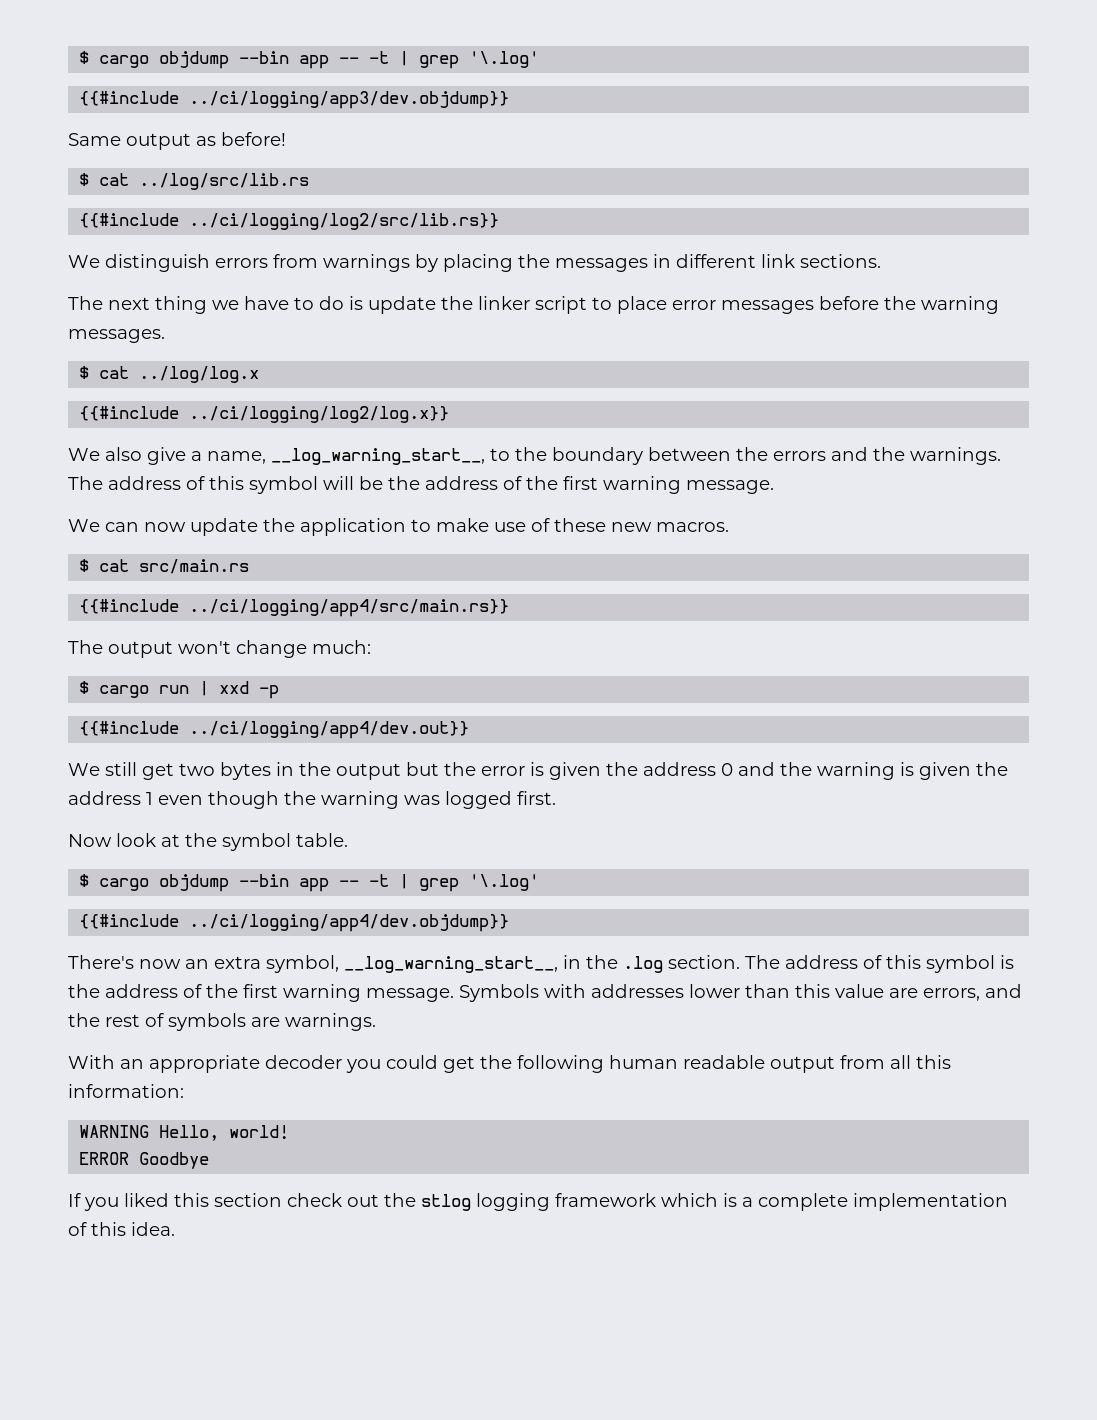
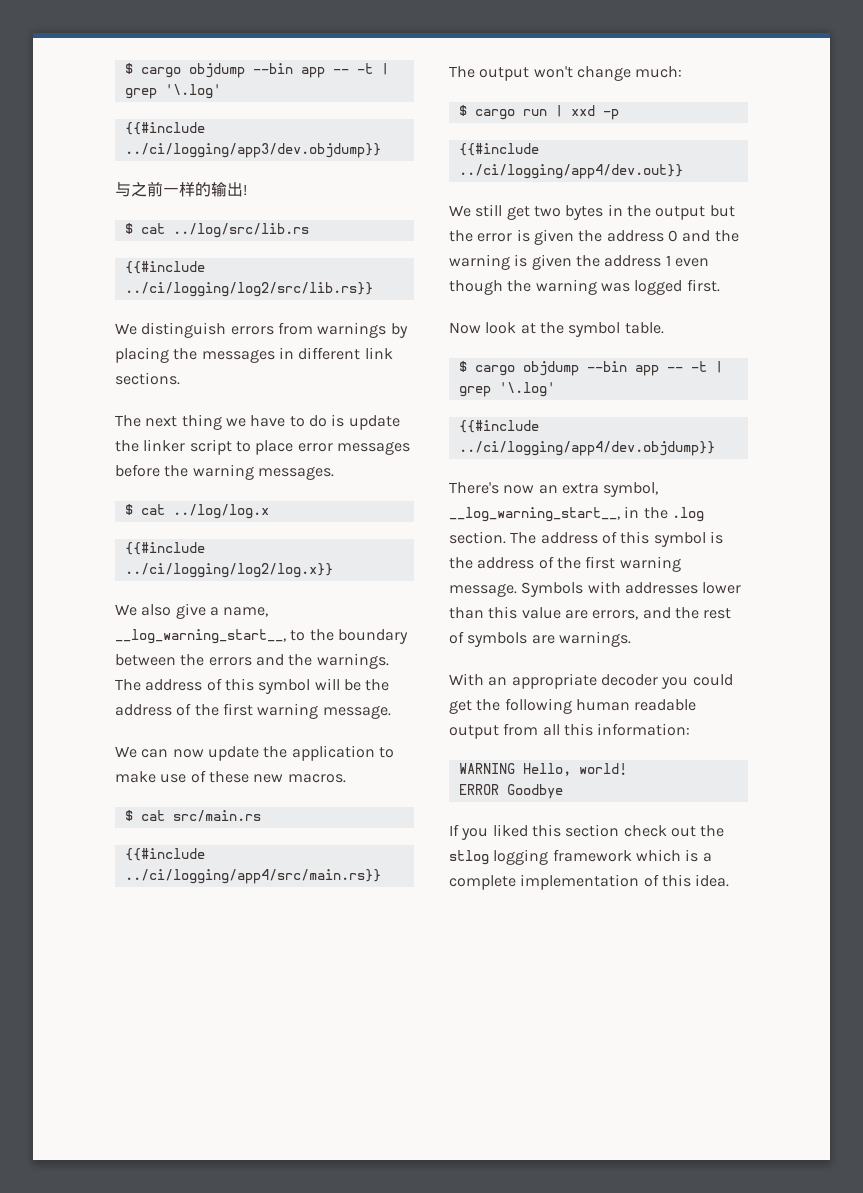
[68,132,286,150] Same output as before! -> [115,181,247,197] 与之前一样的输出!

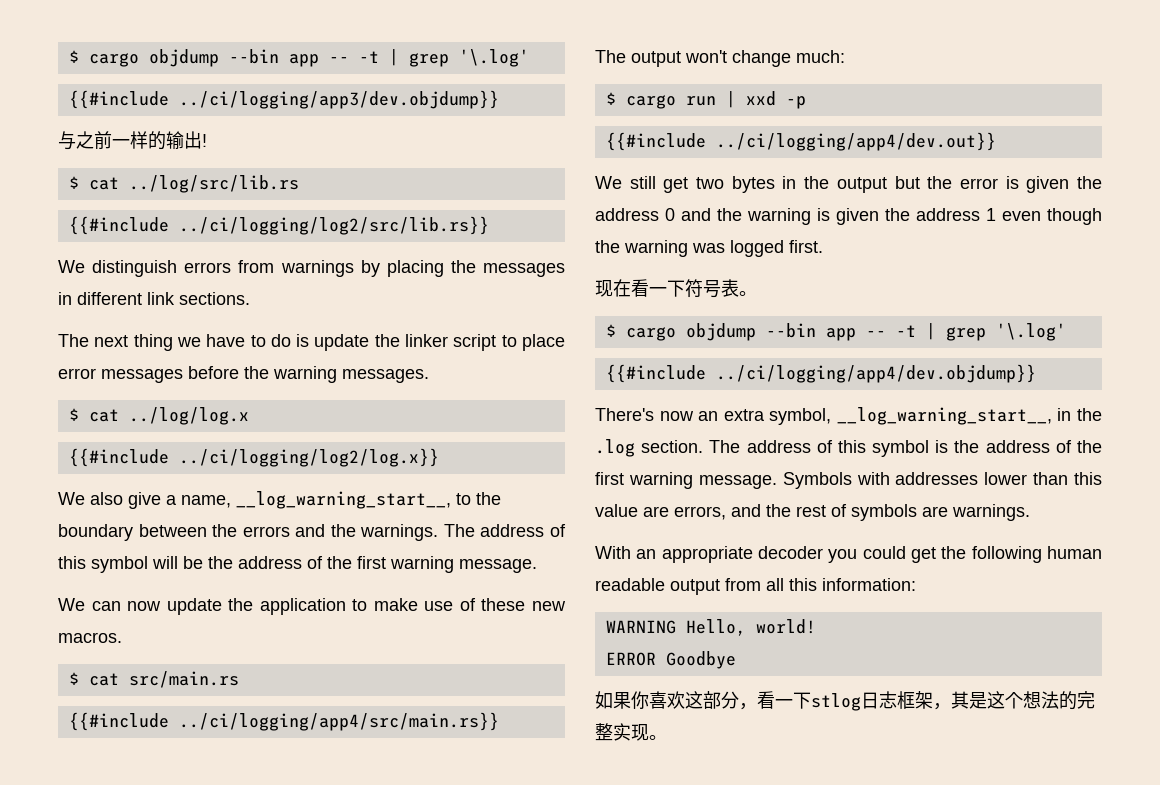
[449,322,664,337] Now look at the symbol table. -> [595,279,757,298] 现在看一下符号表。
[449,824,725,840] [449,849,712,865] [449,874,730,890] If you liked this section check out the stlog logging framework which is a complete implementation of this idea. -> [595,691,1095,711] [595,723,667,741] 如果你喜欢这部分，看一下stlog日志框架，其是这个想法的完整实现。

